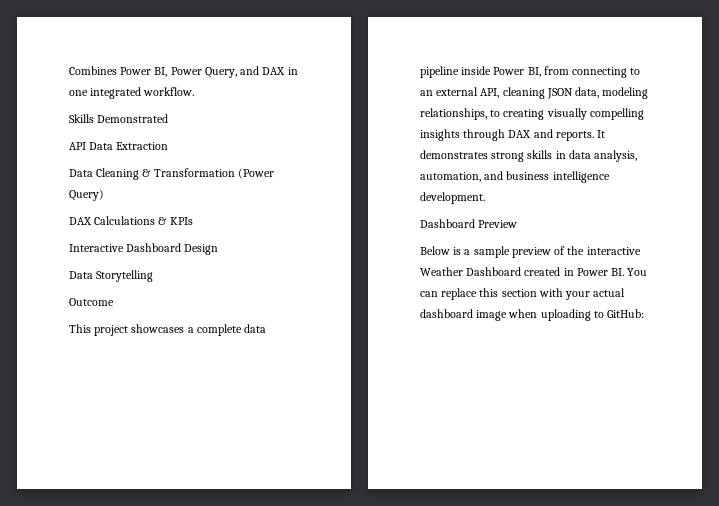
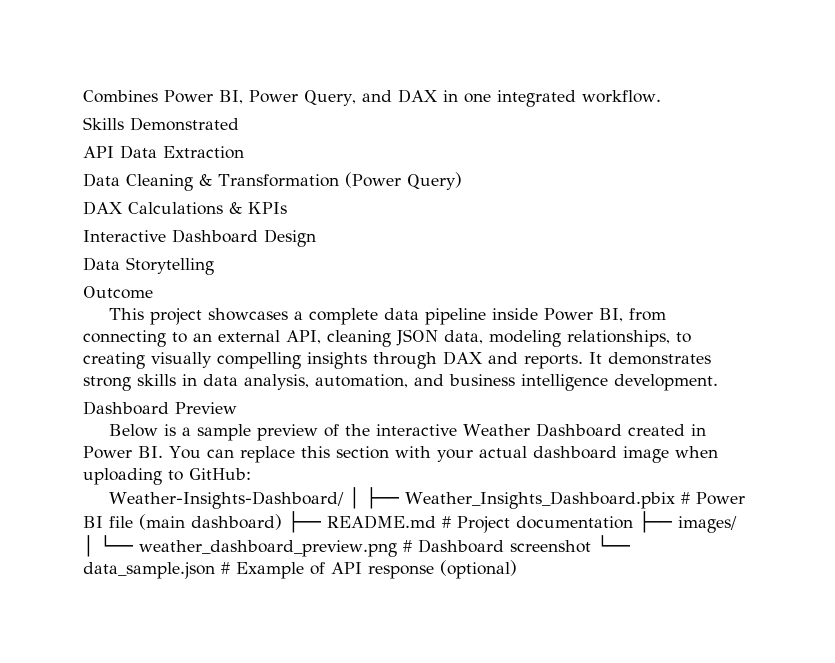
(645, 313) none -> [109,487,746,509] [83,511,737,533] [83,535,631,557] [83,560,517,579] // Weather-Insights-Dashboard/ │ ├── Weather_Insights_Dashboard.pbix # Power BI file (main dashboard) ├── README.md # Project documentation ├── images/ │ └── weather_dashboard_preview.png # Dashboard screenshot └── data_sample.json # Example of API response (optional)

